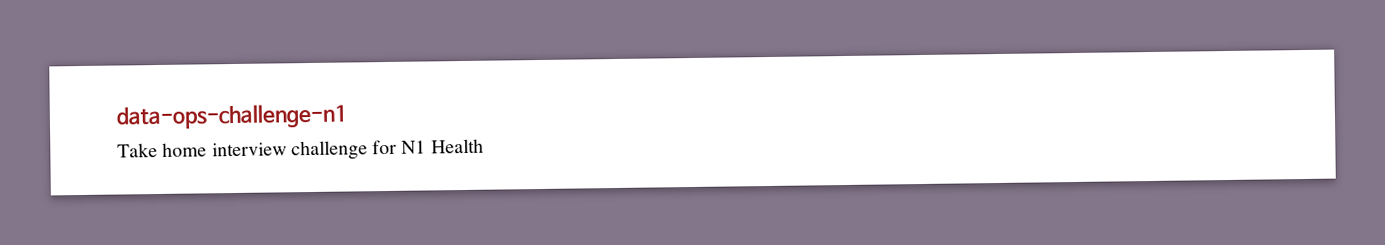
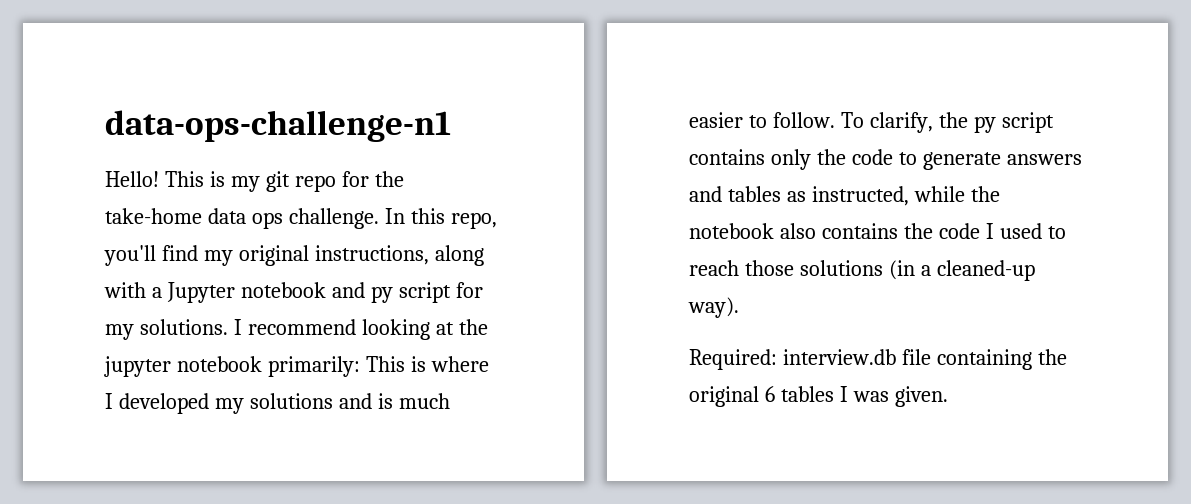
[117,138,484,161] Take home interview challenge for N1 Health -> [105,171,404,192] [105,208,497,229] [104,245,484,266] [104,282,483,303] [105,319,488,340] [104,356,489,377] [105,393,450,414] [689,112,1054,133] [689,149,1082,170] [689,186,1000,206] [689,223,1066,239] [689,260,1035,281] [688,297,739,318] [689,349,1067,370] [689,386,948,407] Hello! This is my git repo for the take-home data ops challenge. In this repo, you'll find my original instructions, along with a Jupyter notebook and py script for my solutions. I recommend looking at the jupyter notebook primarily: This is where I developed my solutions and is much easier to follow. To clarify, the py script contains only the code to generate answers and tables as instructed, while the notebook also contains the code I used to reach those solutions (in a cleaned-up way). // Required: interview.db file containing the original 6 tables I was given.

